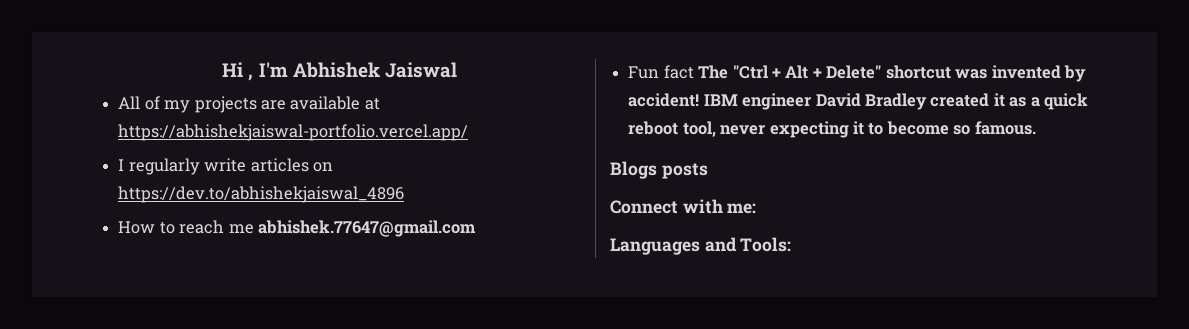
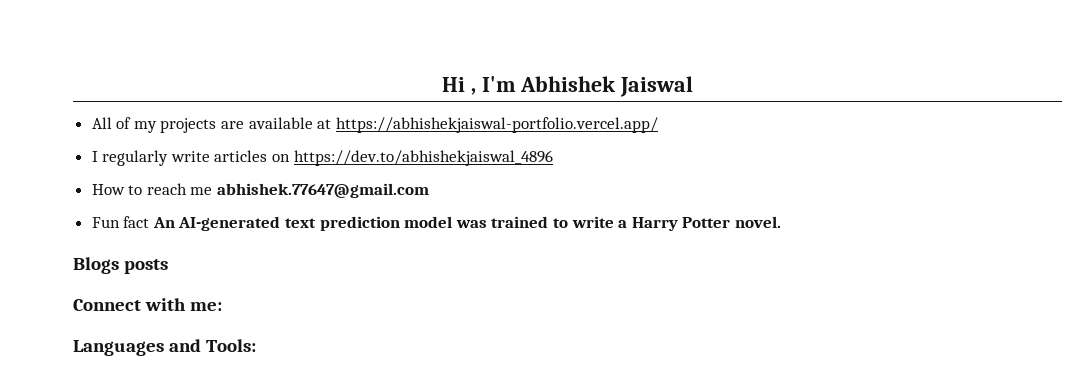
[698,65,1087,82] [628,93,1089,110] [628,121,1036,138] The "Ctrl + Alt + Delete" shortcut was invented by accident! IBM engineer David Bradley created it as a quick reboot tool, never expecting it to become so famous. -> [152,216,781,231] An AI-generated text prediction model was trained to write a Harry Potter novel.

